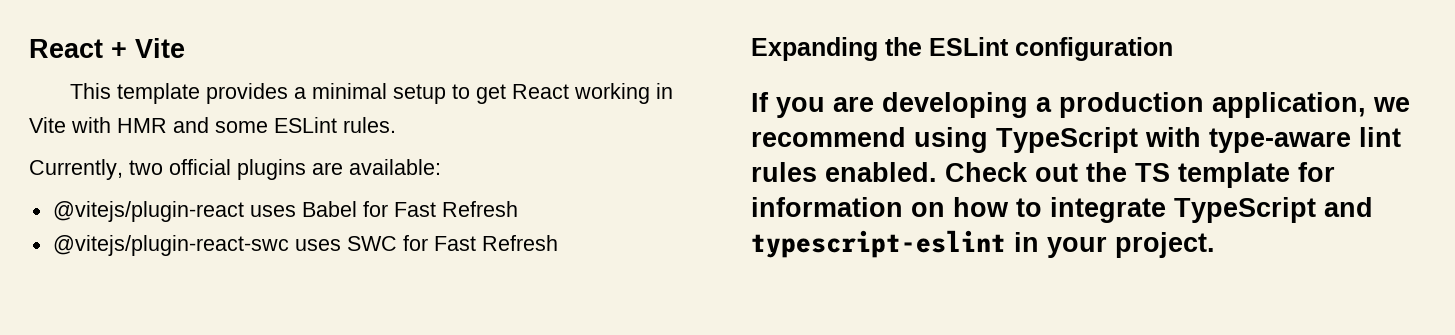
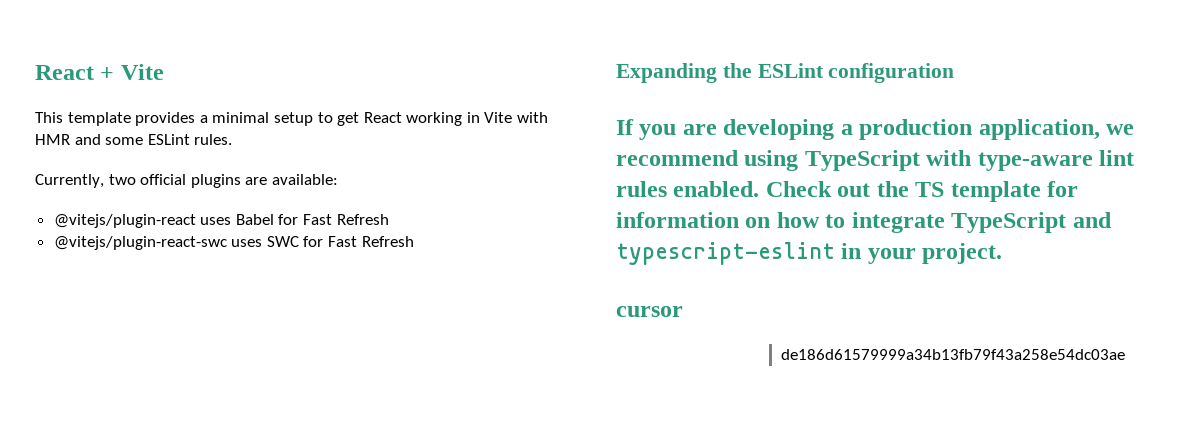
(1215, 245) none -> [616,306,683,317] [781,349,1125,360] // cursor // de186d61579999a34b13fb79f43a258e54dc03ae

